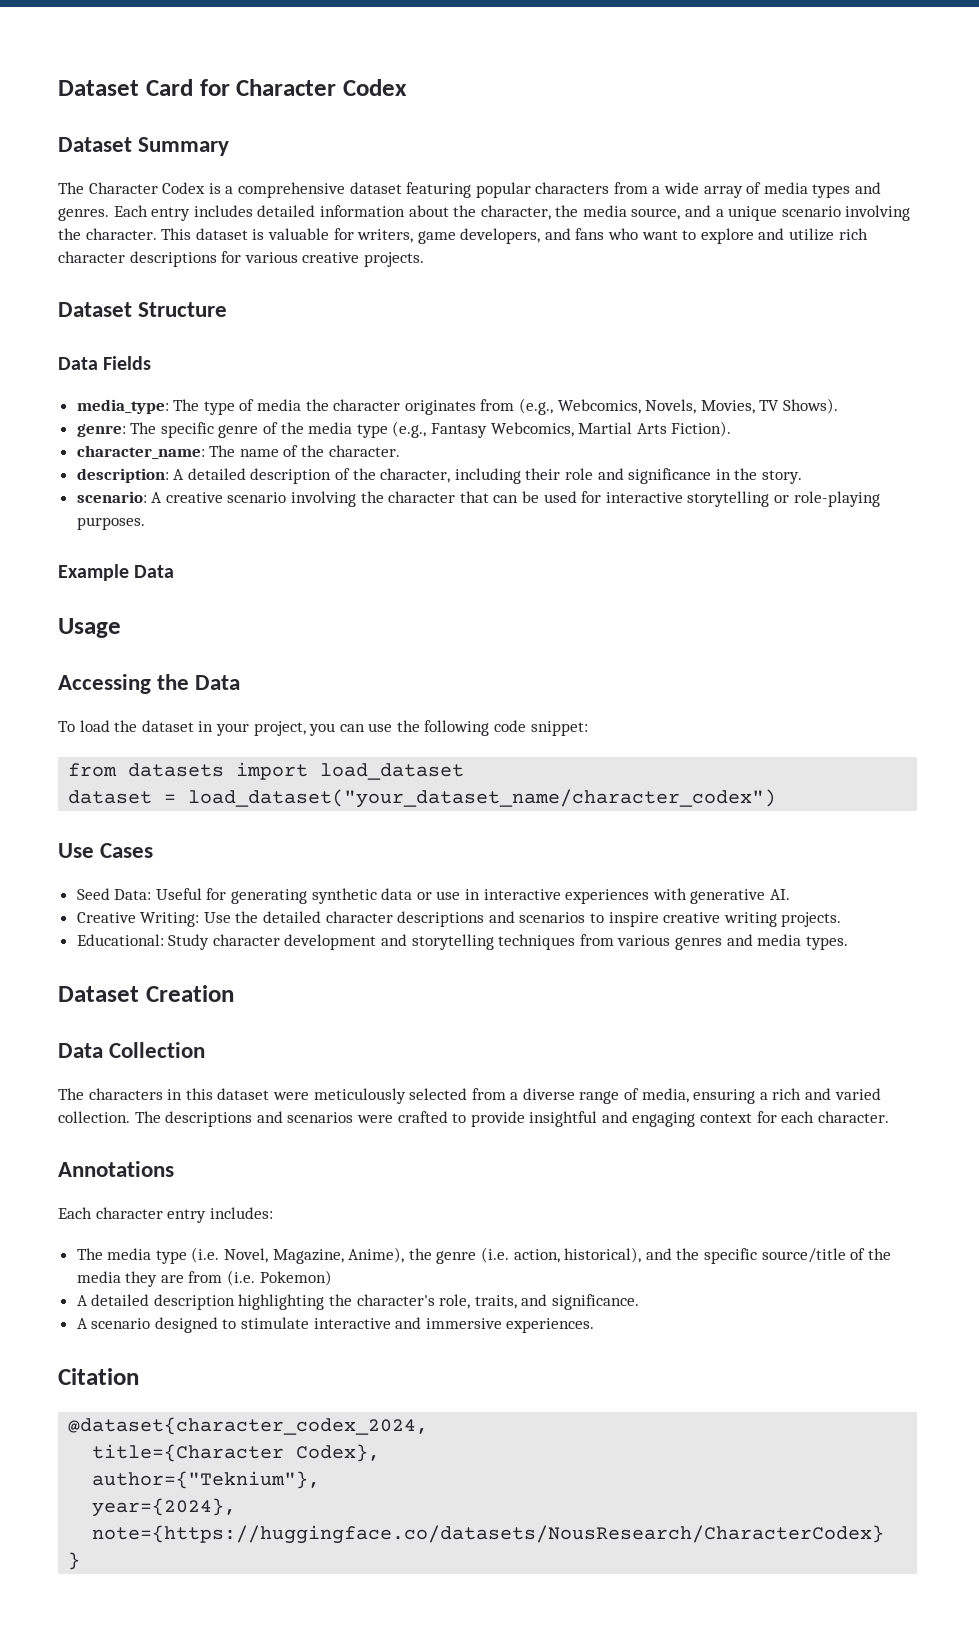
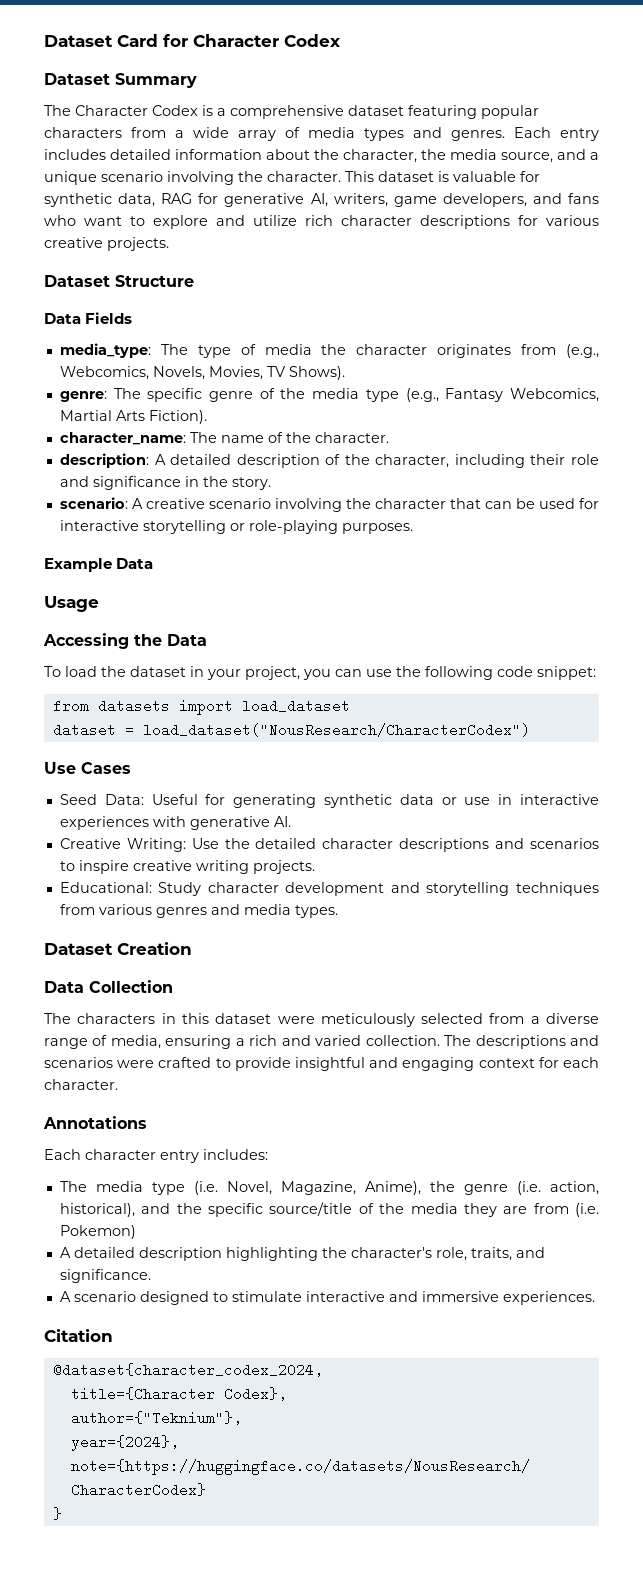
(354, 234) none -> [44,193,328,207] synthetic data, RAG for generative AI,
[188,789,777,808] load_dataset("your_dataset_name/character_codex") -> [142,723,530,737] load_dataset("NousResearch/CharacterCodex")

